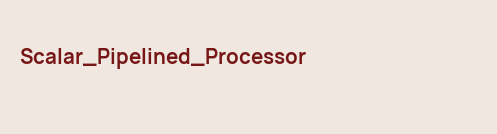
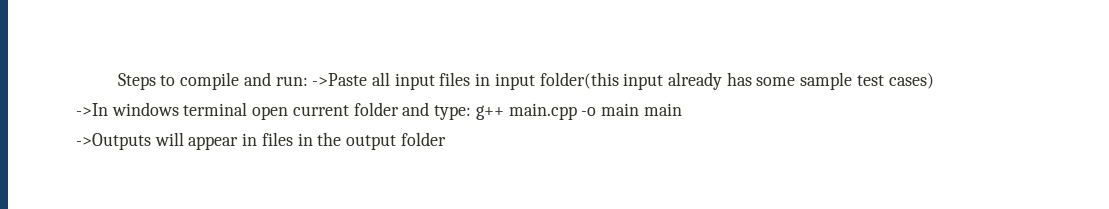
[20,48,306,69] Scalar_Pipelined_Processor -> [117,72,934,90] [76,102,682,120] [76,132,446,150] Steps to compile and run: ->Paste all input files in input folder(this input already has some sample test cases) // ->In windows terminal open current folder and type: g++ main.cpp -o main main // ->Outputs will appear in files in the output folder

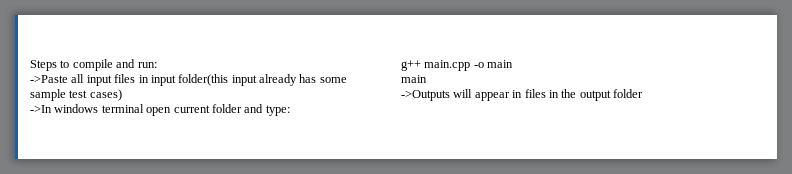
(308, 81) none -> (157, 65) //
(472, 112) none -> (290, 110) //
(639, 109) none -> (514, 64) //

